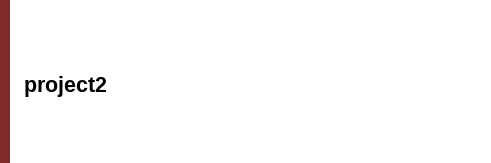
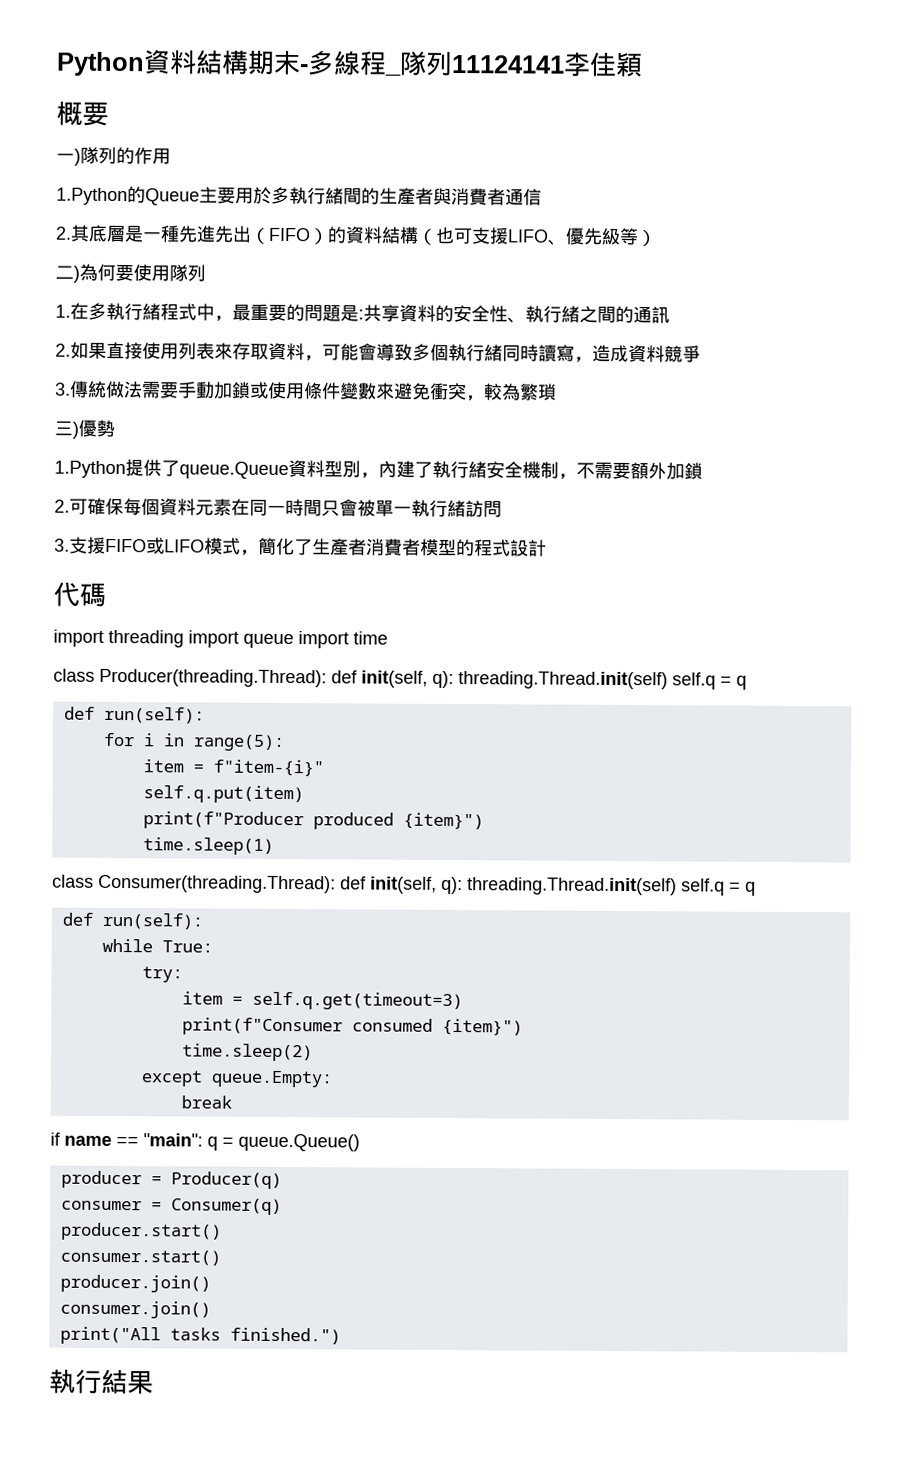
[24,76,107,97] project2 -> [56,49,643,78] [56,100,109,126] [56,146,171,166] [56,186,542,206] [55,224,657,247] [55,263,206,283] [55,302,670,324] [55,341,701,363] [55,380,557,402] [54,419,115,439] [54,459,703,480] [54,497,502,518] [54,536,547,557] [53,581,106,607] [53,629,388,649] [53,668,747,690] [63,706,205,724] [102,732,285,752] [142,759,324,777] [142,785,304,804] [142,811,484,830] [142,837,274,855] [52,874,756,896] [61,912,203,930] [101,938,213,953] [141,966,183,983] [181,991,463,1011] [181,1017,523,1036] [181,1043,313,1062] [140,1070,333,1088] [180,1095,232,1109] [50,1132,360,1152] [60,1170,282,1189] [60,1198,282,1215] [60,1222,222,1241] [59,1249,221,1266] [59,1274,211,1293] [59,1300,211,1319] [59,1326,341,1345] [49,1368,154,1395] Python資料結構期末-多線程_隊列11124141李佳穎 // 概要 // 一)隊列的作用 // 1.Python的Queue主要用於多執行緒間的生產者與消費者通信 // 2.其底層是一種先進先出（FIFO）的資料結構（也可支援LIFO、優先級等） // 二)為何要使用隊列 // 1.在多執行緒程式中，最重要的問題是:共享資料的安全性、執行緒之間的通訊 // 2.如果直接使用列表來存取資料，可能會導致多個執行緒同時讀寫，造成資料競爭 // 3.傳統做法需要手動加鎖或使用條件變數來避免衝突，較為繁瑣 // 三)優勢 // 1.Python提供了queue.Queue資料型別，內建了執行緒安全機制，不需要額外加鎖 // 2.可確保每個資料元素在同一時間只會被單一執行緒訪問 // 3.支援FIFO或LIFO模式，簡化了生產者消費者模型的程式設計 // 代碼 // import threading import queue import time // class Producer(threading.Thread): def init(self, q): threading.Thread.init(self) self.q = q // def run(self): // for i in range(5): // item = f"item-{i}" // self.q.put(item) // print(f"Producer produced {item}") // time.sleep(1) // class Consumer(threading.Thread): def init(self, q): threading.Thread.init(self) self.q = q // def run(self): // while True: // try: // item = self.q.get(timeout=3) // print(f"Consumer consumed {item}") // time.sleep(2) // except queue.Empty: // break // if name == "main": q = queue.Queue() // producer = Producer(q) // consumer = Consumer(q) // producer.start() // consumer.start() // producer.join() // consumer.join() // print("All tasks finished.") // 執行結果

